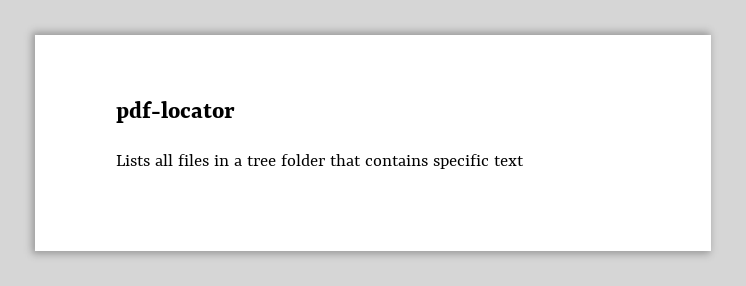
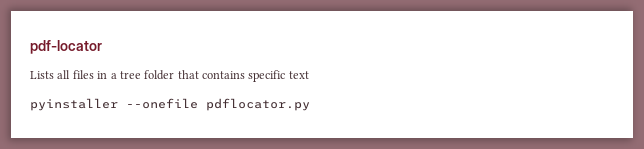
(524, 161) none -> [30,98,310,111] // pyinstaller --onefile pdflocator.py

